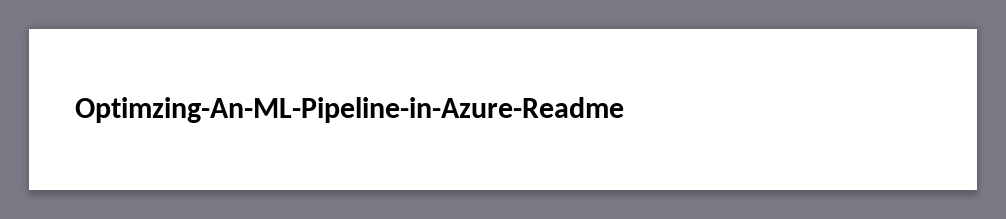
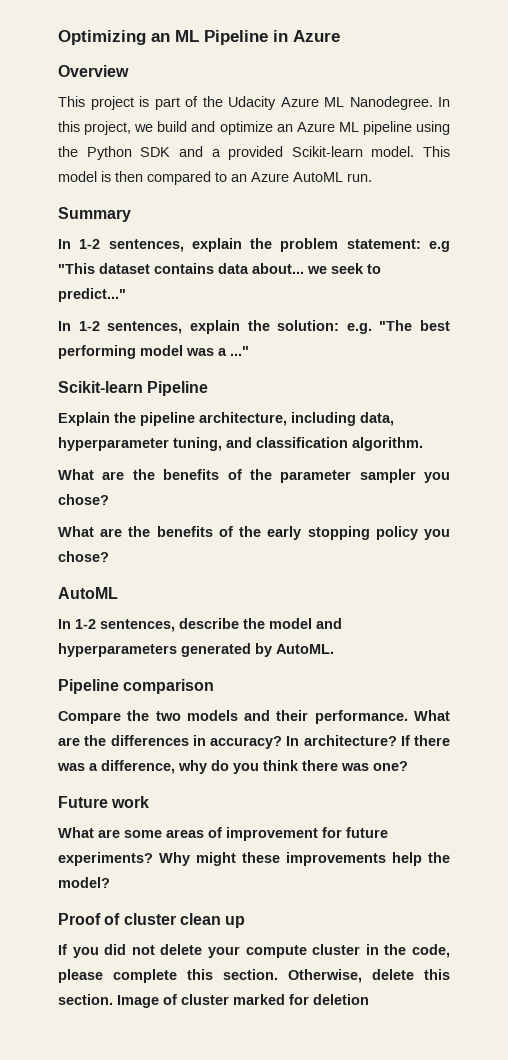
[75,97,624,123] Optimzing-An-ML-Pipeline-in-Azure-Readme -> [58,30,340,45] [58,65,129,77] [58,96,450,110] [58,121,450,135] [58,146,450,160] [58,171,372,185] [58,207,131,222] [58,238,450,252] [58,263,381,274] [58,288,126,302] [58,320,450,334] [58,345,249,359] [58,381,209,396] [58,412,394,426] [58,437,423,451] [58,469,450,483] [58,494,109,505] [58,526,451,540] [58,551,109,562] [58,587,118,599] [58,618,342,632] [58,643,334,657] [58,679,215,694] [58,710,450,724] [58,735,450,749] [57,760,408,774] [58,796,150,808] [58,827,388,841] [58,852,450,866] [58,877,110,888] [58,913,246,928] [58,944,450,958] [58,969,450,983] [58,994,369,1008] Optimizing an ML Pipeline in Azure // Overview // This project is part of the Udacity Azure ML Nanodegree. In this project, we build and optimize an Azure ML pipeline using the Python SDK and a provided Scikit-learn model. This model is then compared to an Azure AutoML run. // Summary // In 1-2 sentences, explain the problem statement: e.g "This dataset contains data about... we seek to predict..." // In 1-2 sentences, explain the solution: e.g. "The best performing model was a ..." // Scikit-learn Pipeline // Explain the pipeline architecture, including data, hyperparameter tuning, and classification algorithm. // What are the benefits of the parameter sampler you chose? // What are the benefits of the early stopping policy you chose? // AutoML // In 1-2 sentences, describe the model and hyperparameters generated by AutoML. // Pipeline comparison // Compare the two models and their performance. What are the differences in accuracy? In architecture? If there was a difference, why do you think there was one? // Future work // What are some areas of improvement for future experiments? Why might these improvements help the model? // Proof of cluster clean up // If you did not delete your compute cluster in the code, please complete this section. Otherwise, delete this section. Image of cluster marked for deletion

